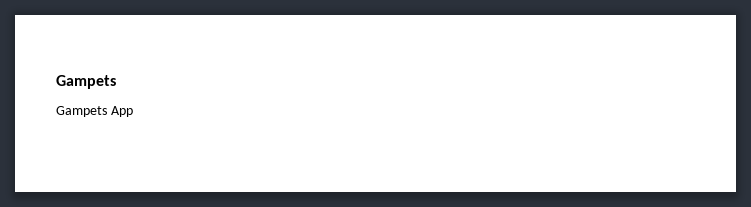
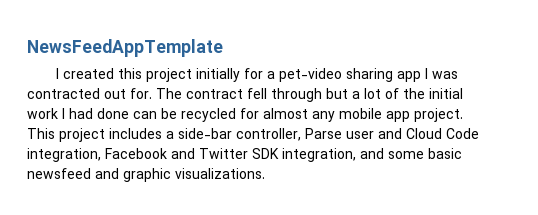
[56,75,116,89] [56,106,133,117] Gampets // Gampets App -> [27,39,223,57] [55,68,458,82] [27,88,463,102] [27,108,463,122] [27,128,479,142] [27,148,462,162] [27,168,265,182] NewsFeedAppTemplate // I created this project initially for a pet-video sharing app I was contracted out for. The contract fell through but a lot of the initial work I had done can be recycled for almost any mobile app project. This project includes a side-bar controller, Parse user and Cloud Code integration, Facebook and Twitter SDK integration, and some basic newsfeed and graphic visualizations.

